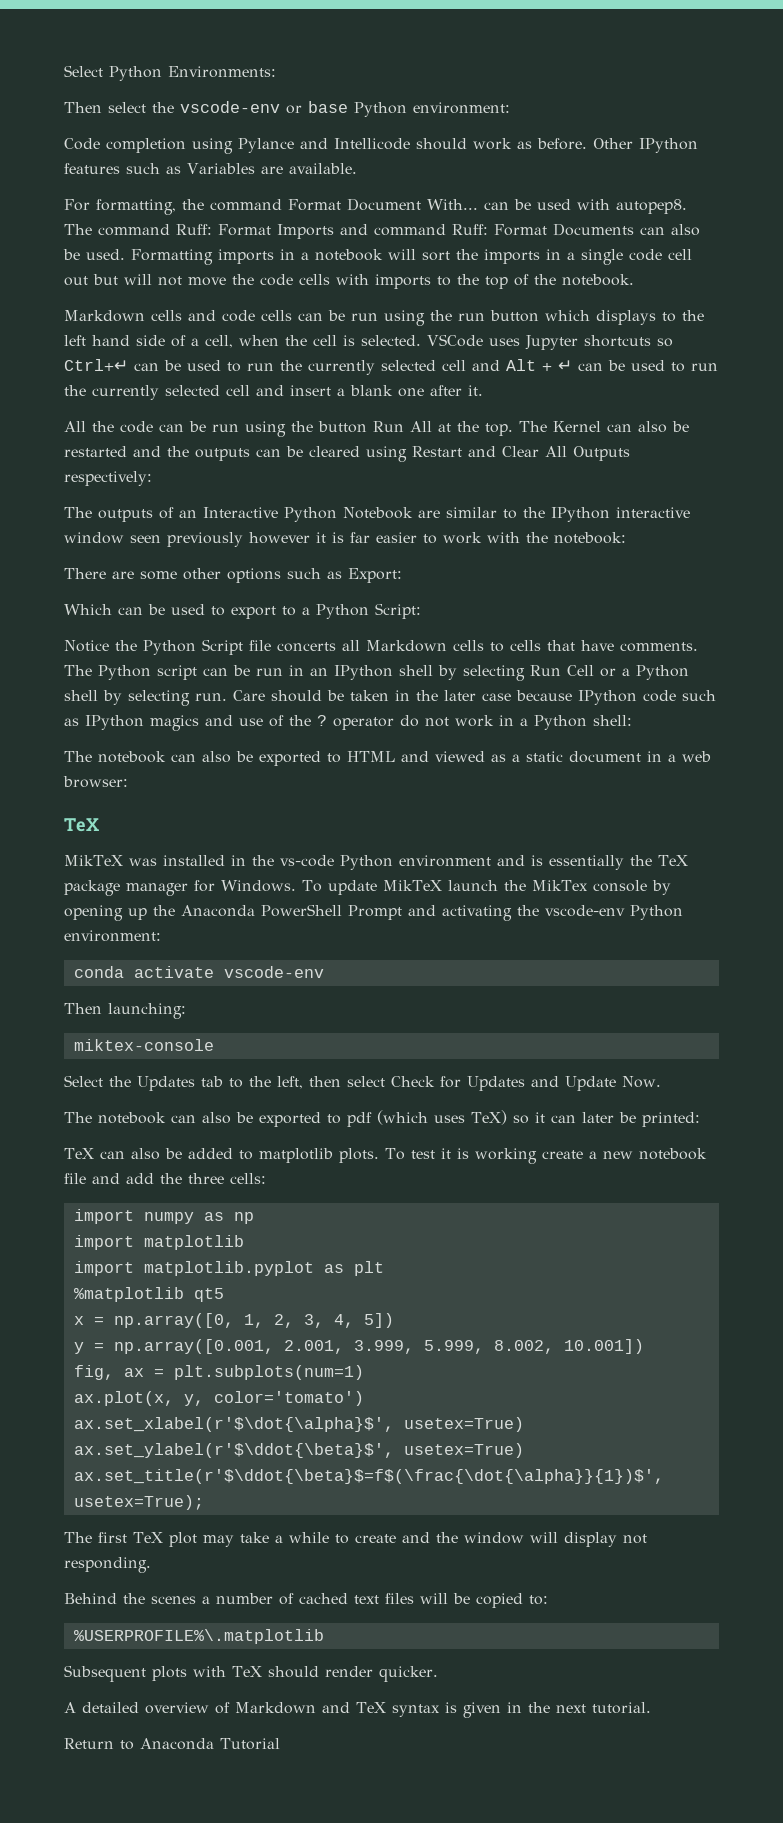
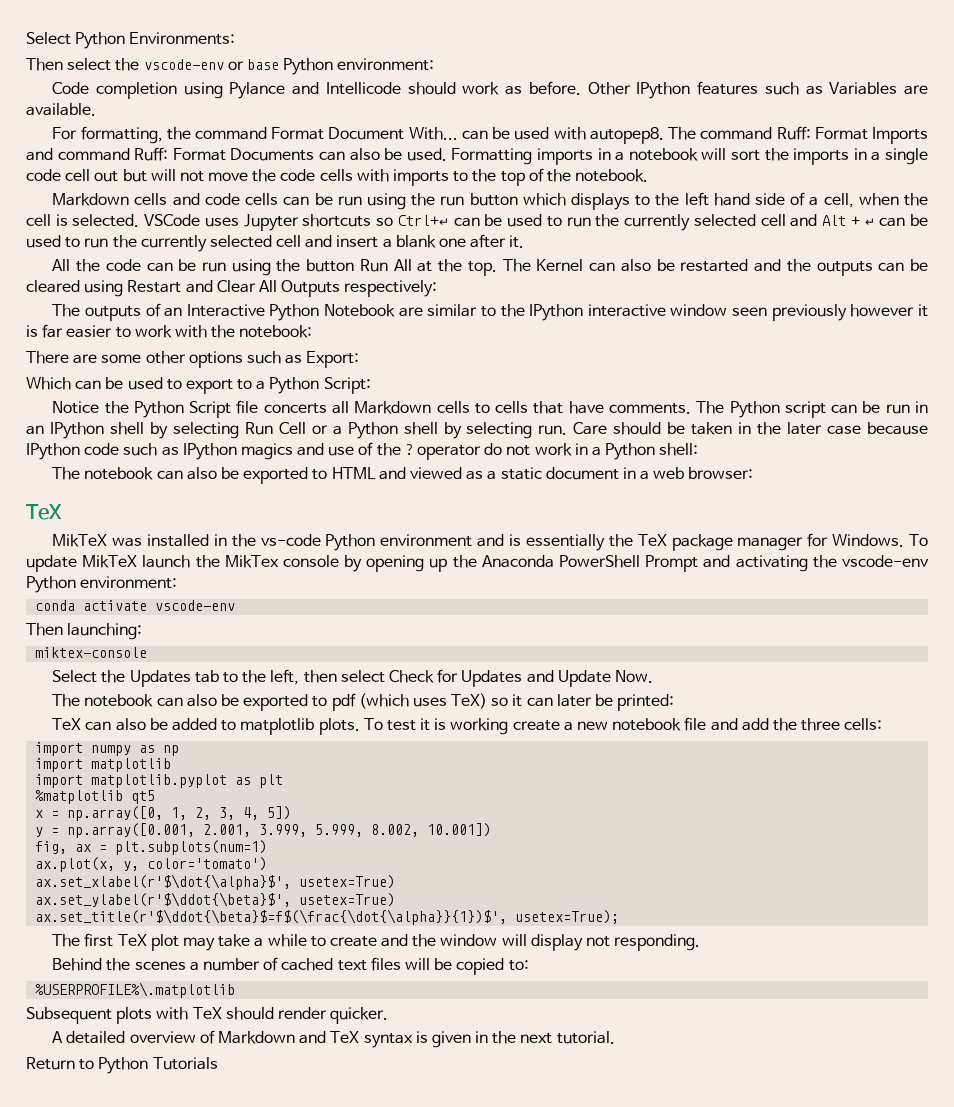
[140,1738,280,1750] Anaconda Tutorial -> [98,1057,218,1074] Python Tutorials

